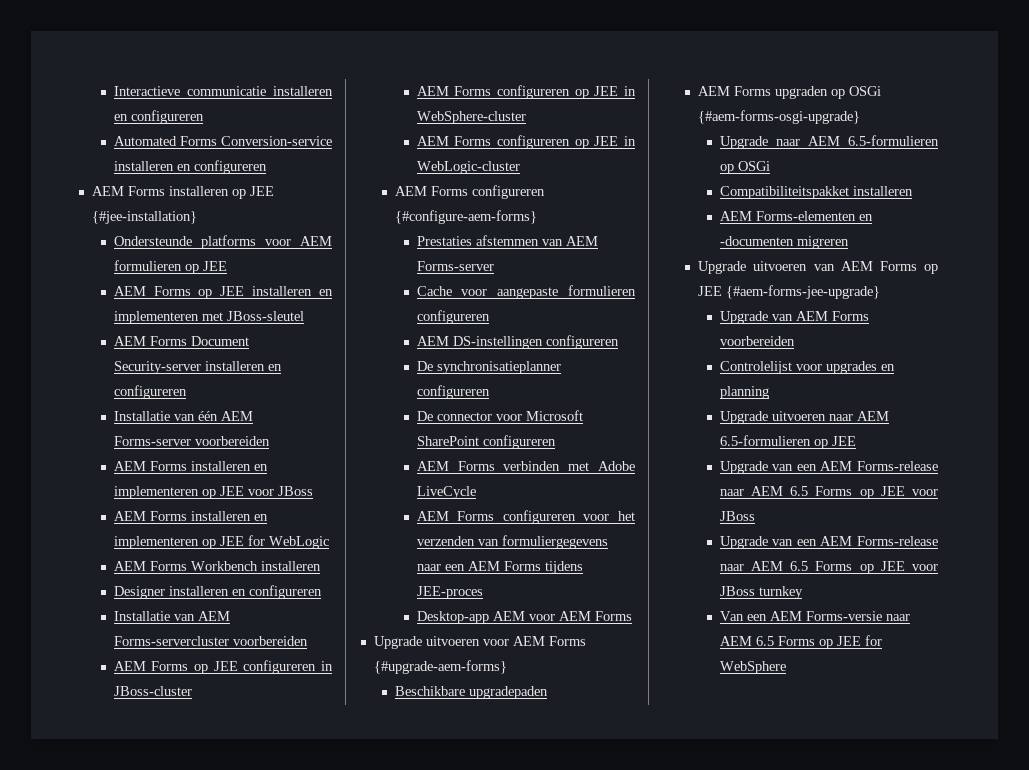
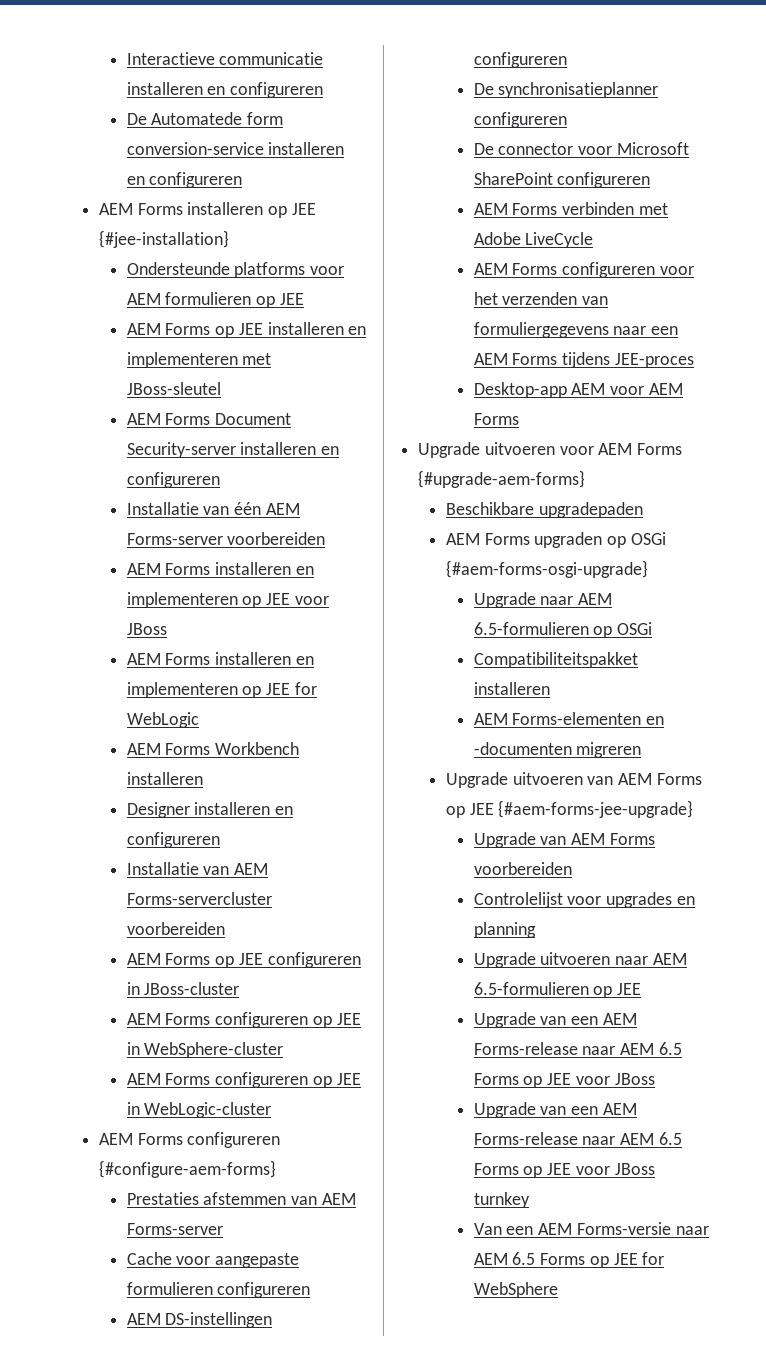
[113,136,332,146] Automated Forms Conversion-service -> [126,112,284,125] [126,142,264,155] De Automatede form conversion-service

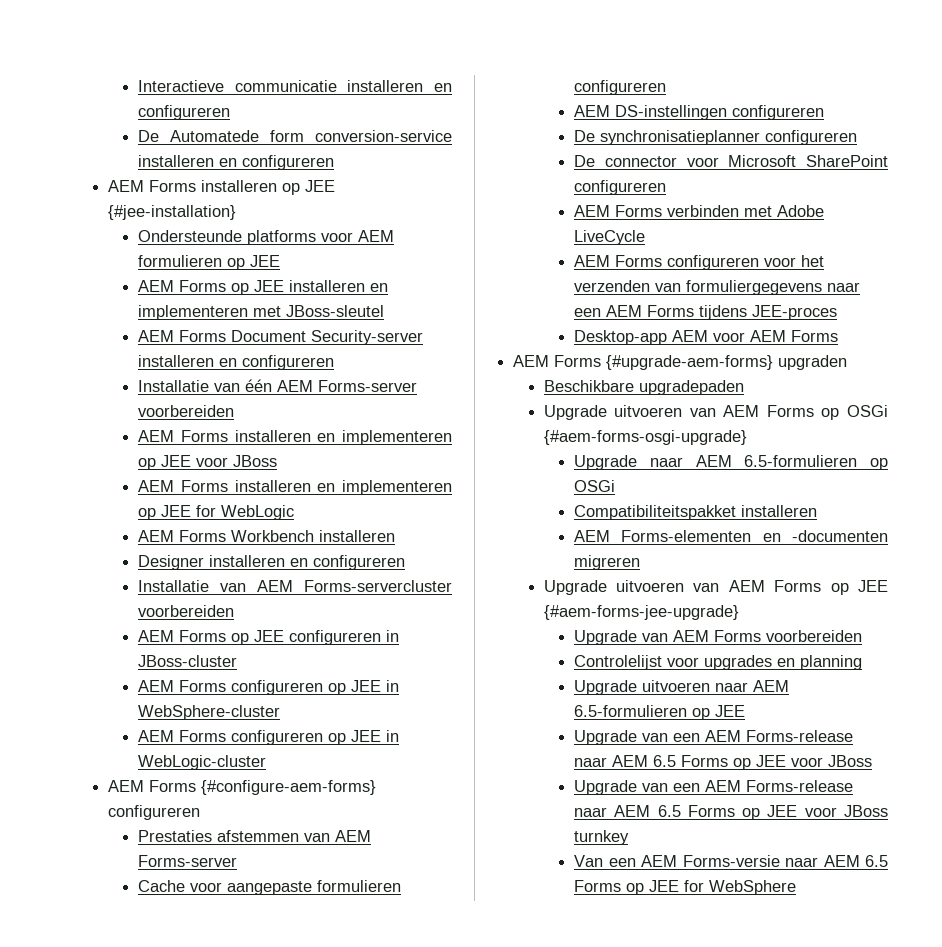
[187,1132,281,1148] [98,1160,276,1178] configureren {#configure-aem-forms} -> [200,780,376,795] [107,805,200,820] {#configure-aem-forms} configureren
[418,442,594,458] Upgrade uitvoeren voor -> (839, 336) none
(586, 479) none -> [778,355,848,370] upgraden
[445,532,603,548] AEM Forms upgraden -> [543,405,814,420] Upgrade uitvoeren van AEM Forms

